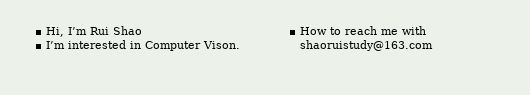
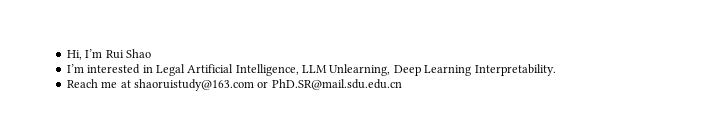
[145,41,241,51] [300,26,427,35] [300,40,434,51] Computer Vison. // How to reach me with shaoruistudy@163.com -> [155,64,556,76] [66,79,402,91] Legal Artificial Intelligence, LLM Unlearning, Deep Learning Interpretability. // Reach me at shaoruistudy@163.com or PhD.SR@mail.sdu.edu.cn

